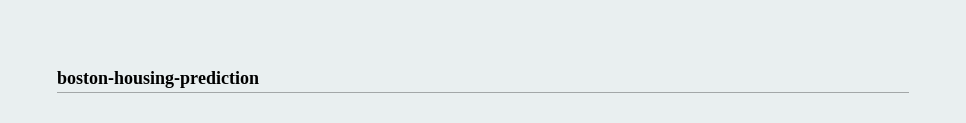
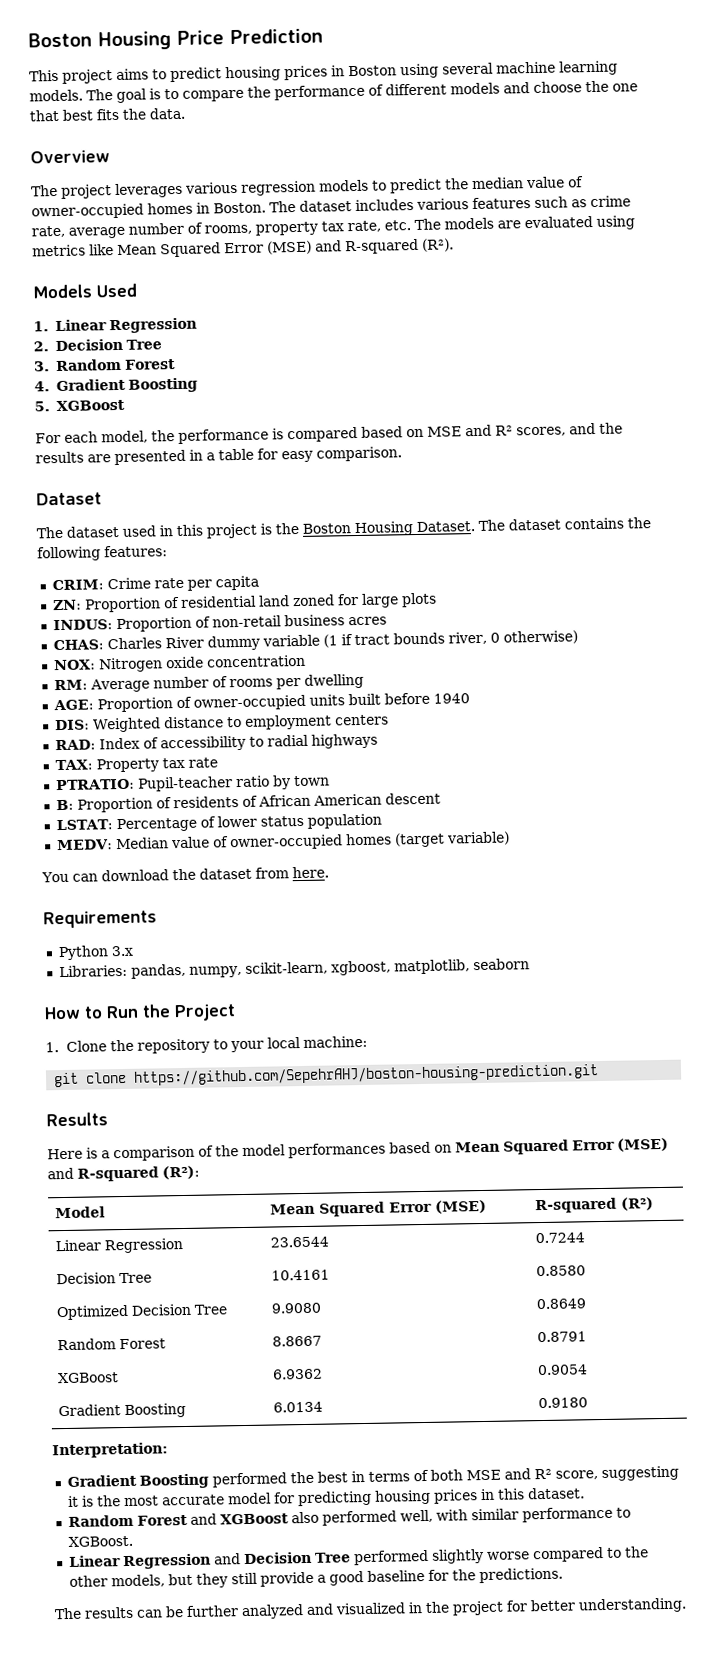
[57,71,259,88] boston-housing-prediction -> [28,28,323,51] [29,60,618,84] [29,80,638,103] [29,107,185,122] [30,150,110,164] [31,176,584,199] [31,195,631,220] [31,215,635,239] [32,238,454,258] [32,283,137,299] [33,317,197,334] [33,338,162,352] [34,358,176,372] [34,377,198,393] [34,399,125,412] [35,422,623,444] [35,446,402,466] [36,492,102,506] [36,517,651,539] [37,545,168,562] [51,575,259,591] [52,592,437,613] [52,614,387,633] [52,630,578,651] [53,654,306,673] [53,673,364,693] [52,692,470,713] [54,714,389,733] [54,733,378,752] [54,757,218,773] [55,775,330,792] [55,792,441,813] [55,813,382,833] [56,831,510,851] [41,866,329,883] [43,910,157,929] [57,945,134,961] [58,958,530,979] [44,1004,236,1022] [45,1035,368,1054] [53,1064,600,1088] [46,1112,108,1127] [47,1137,669,1162] [47,1165,200,1182] [55,1206,106,1219] [270,1199,488,1217] [535,1197,655,1214] [55,1238,184,1254] [270,1236,330,1248] [535,1232,586,1244] [56,1272,153,1285] [271,1269,331,1281] [536,1265,587,1277] [56,1303,229,1321] [271,1302,323,1314] [536,1298,587,1310] [57,1338,167,1351] [272,1335,323,1347] [537,1331,588,1343] [57,1372,120,1384] [272,1368,324,1380] [537,1364,589,1376] [58,1402,187,1419] [273,1401,324,1413] [538,1397,589,1409] [52,1442,168,1459] [66,1465,679,1489] [67,1487,585,1507] [67,1506,631,1527] [67,1535,133,1547] [68,1546,649,1570] [68,1567,563,1588] [54,1597,687,1620] Boston Housing Price Prediction // This project aims to predict housing prices in Boston using several machine learning models. The goal is to compare the performance of different models and choose the one that best fits the data. // Overview // The project leverages various regression models to predict the median value of owner-occupied homes in Boston. The dataset includes various features such as crime rate, average number of rooms, property tax rate, etc. The models are evaluated using metrics like Mean Squared Error (MSE) and R-squared (R²). // Models Used // 1. Linear Regression // 2. Decision Tree // 3. Random Forest // 4. Gradient Boosting // 5. XGBoost // For each model, the performance is compared based on MSE and R² scores, and the results are presented in a table for easy comparison. // Dataset // The dataset used in this project is the Boston Housing Dataset. The dataset contains the following features: // CRIM: Crime rate per capita // ZN: Proportion of residential land zoned for large plots // INDUS: Proportion of non-retail business acres // CHAS: Charles River dummy variable (1 if tract bounds river, 0 otherwise) // NOX: Nitrogen oxide concentration // RM: Average number of rooms per dwelling // AGE: Proportion of owner-occupied units built before 1940 // DIS: Weighted distance to employment centers // RAD: Index of accessibility to radial highways // TAX: Property tax rate // PTRATIO: Pupil-teacher ratio by town // B: Proportion of residents of African American descent // LSTAT: Percentage of lower status population // MEDV: Median value of owner-occupied homes (target variable) // You can download the dataset from here. // Requirements // Python 3.x // Libraries: pandas, numpy, scikit-learn, xgboost, matplotlib, seaborn // How to Run the Project // 1. Clone the repository to your local machine: // git clone https://github.com/SepehrAHJ/boston-housing-prediction.git // Results // Here is a comparison of the model performances based on Mean Squared Error (MSE) and R-squared (R²): // Model | Mean Squared Error (MSE) | R-squared (R²) // Linear Regression | 23.6544 | 0.7244 // Decision Tree | 10.4161 | 0.8580 // Optimized Decision Tree | 9.9080 | 0.8649 // Random Forest | 8.8667 | 0.8791 // XGBoost | 6.9362 | 0.9054 // Gradient Boosting | 6.0134 | 0.9180 // Interpretation: // Gradient Boosting performed the best in terms of both MSE and R² score, suggesting it is the most accurate model for predicting housing prices in this dataset. // Random Forest and XGBoost also performed well, with similar performance to XGBoost. // Linear Regression and Decision Tree performed slightly worse compared to the other models, but they still provide a good baseline for the predictions. // The results can be further analyzed and visualized in the project for better understanding.

